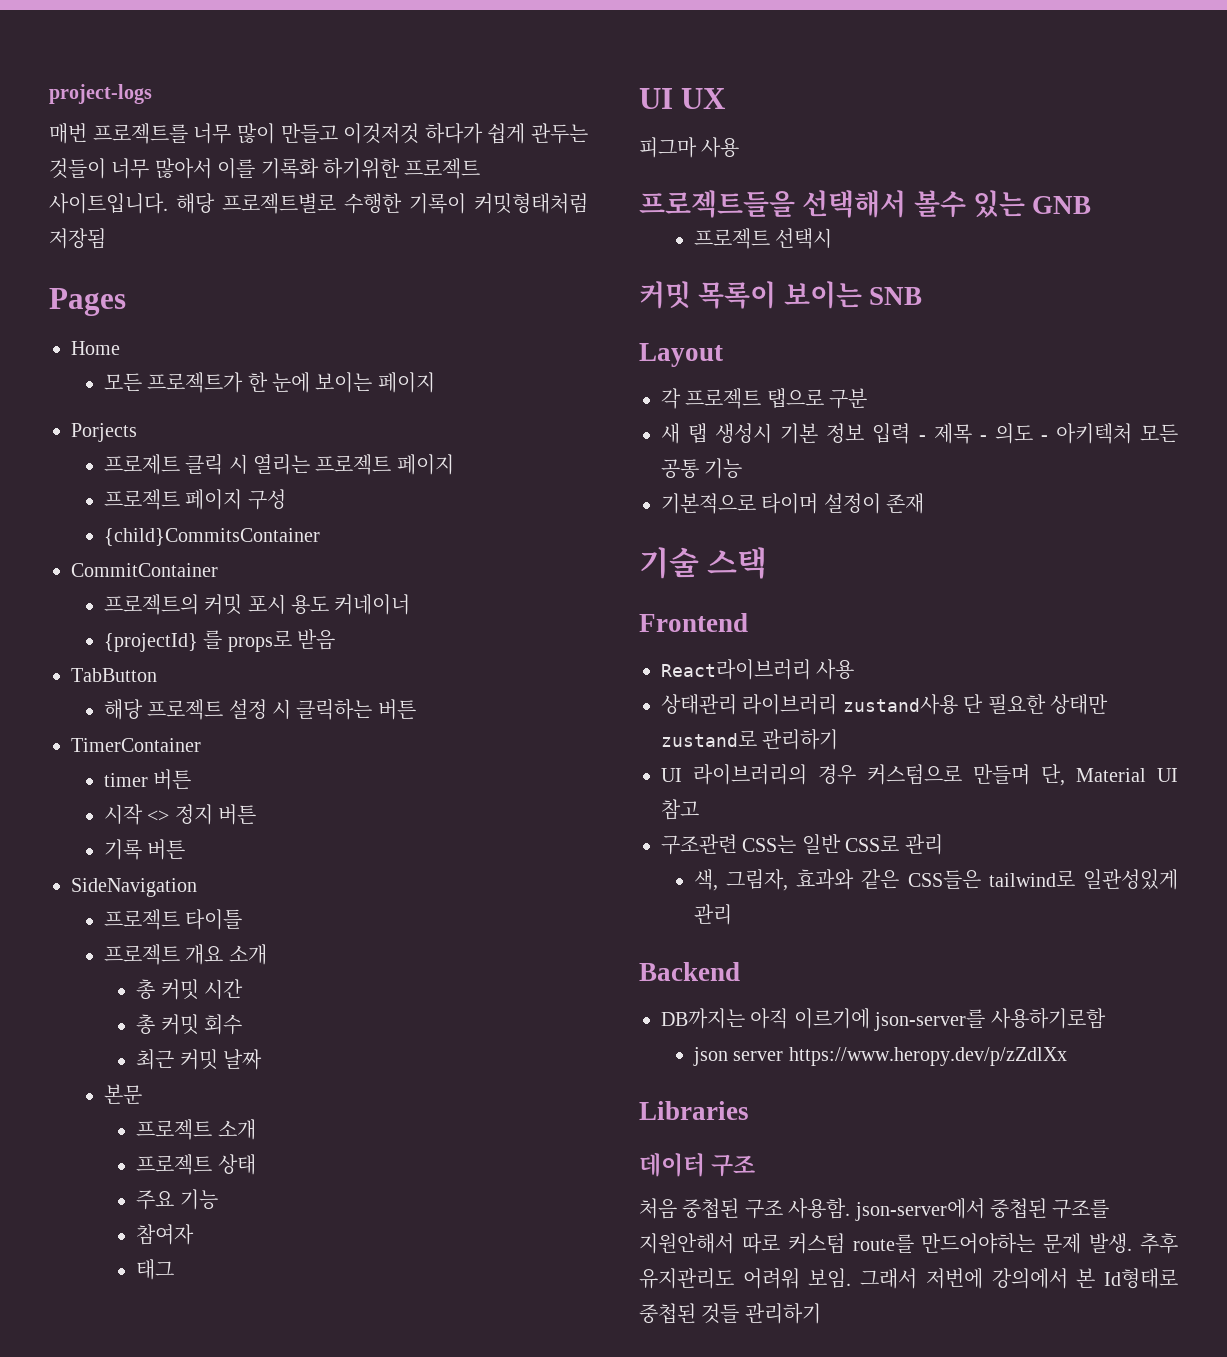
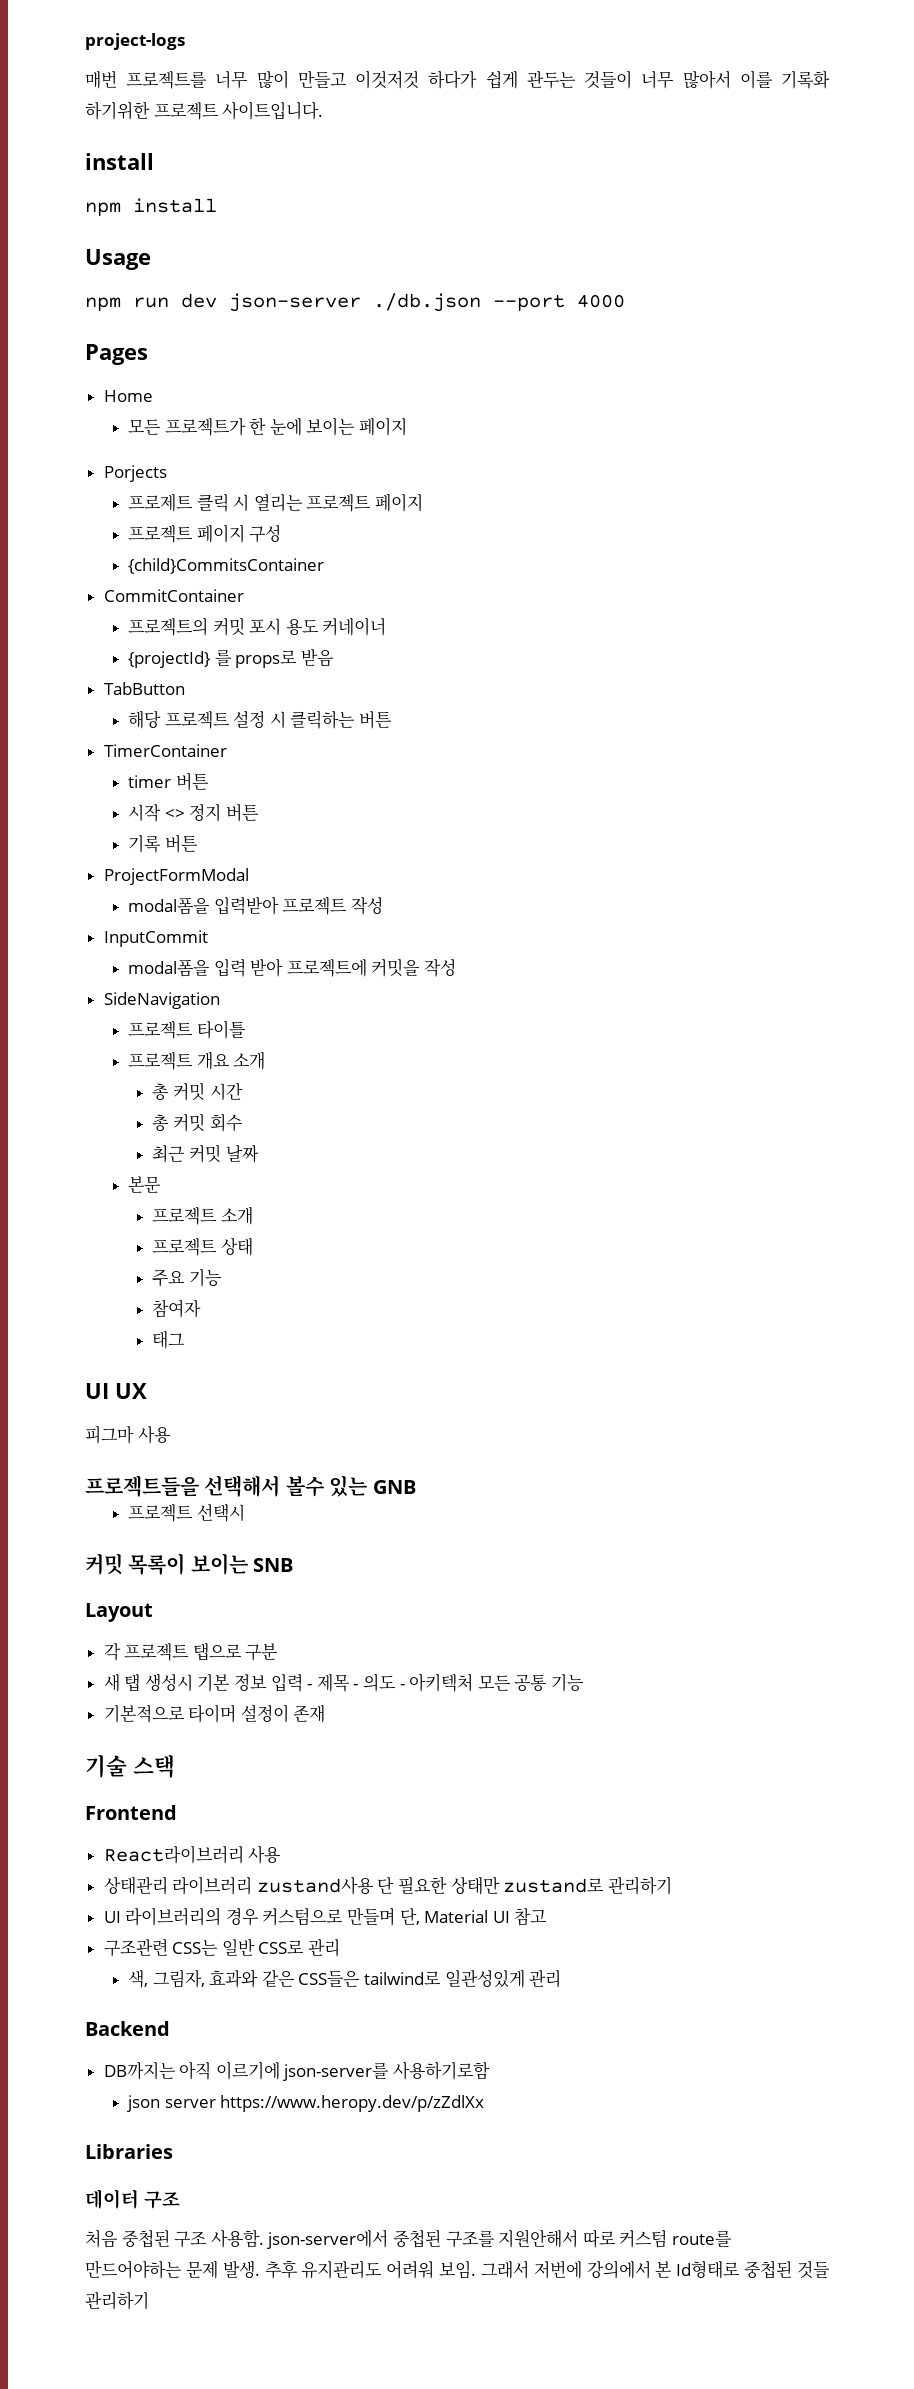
[176,193,588,214] [49,228,106,249] 해당 프로젝트별로 수행한 기록이 커밋형태처럼 저장됨 -> [85,153,154,170] [85,198,217,216] [85,249,151,270] [85,293,625,312] // install // npm install // Usage // npm run dev json-server ./db.json --port 4000
(186, 849) none -> [103,868,249,885] [128,896,383,915] [103,930,208,947] [128,958,456,977] // ProjectFormModal // modal폼을 입력받아 프로젝트 작성 // InputCommit // modal폼을 입력 받아 프로젝트에 커밋을 작성

